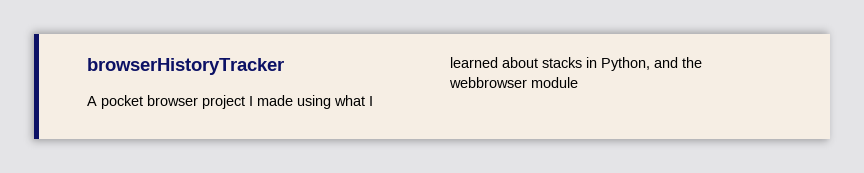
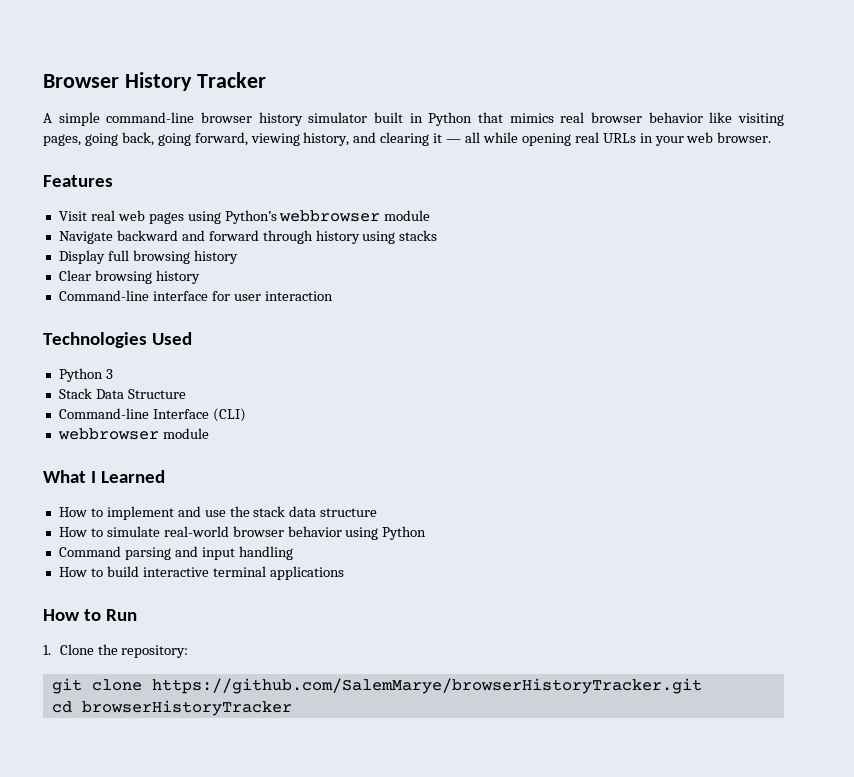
[87,58,284,75] [87,95,373,109] [450,57,702,71] [449,77,578,88] browserHistoryTracker // A pocket browser project I made using what I learned about stacks in Python, and the webbrowser module -> [43,72,266,91] [43,112,784,126] [43,132,772,146] [43,175,113,187] [58,210,431,224] [58,230,438,244] [58,250,238,264] [58,270,200,284] [58,290,333,301] [43,332,193,348] [58,368,113,382] [58,388,186,399] [58,408,246,422] [57,428,209,440] [43,470,166,483] [58,506,378,520] [58,526,427,540] [58,546,293,560] [58,566,344,580] [43,609,138,621] [43,644,189,658] [51,678,702,694] [51,700,292,716] Browser History Tracker // A simple command-line browser history simulator built in Python that mimics real browser behavior like visiting pages, going back, going forward, viewing history, and clearing it — all while opening real URLs in your web browser. // Features // Visit real web pages using Python’s webbrowser module // Navigate backward and forward through history using stacks // Display full browsing history // Clear browsing history // Command-line interface for user interaction // Technologies Used // Python 3 // Stack Data Structure // Command-line Interface (CLI) // webbrowser module // What I Learned // How to implement and use the stack data structure // How to simulate real-world browser behavior using Python // Command parsing and input handling // How to build interactive terminal applications // How to Run // 1. Clone the repository: // git clone https://github.com/SalemMarye/browserHistoryTracker.git // cd browserHistoryTracker

